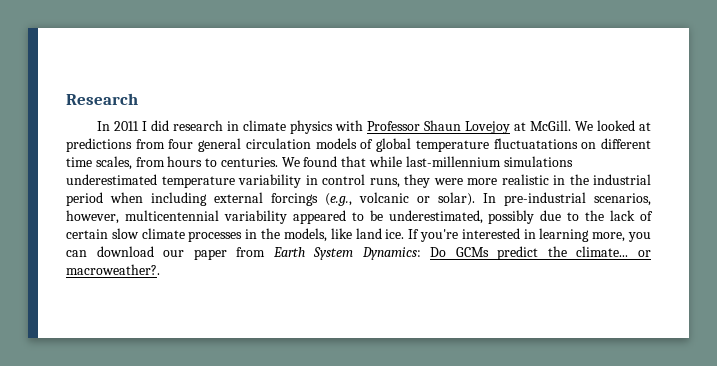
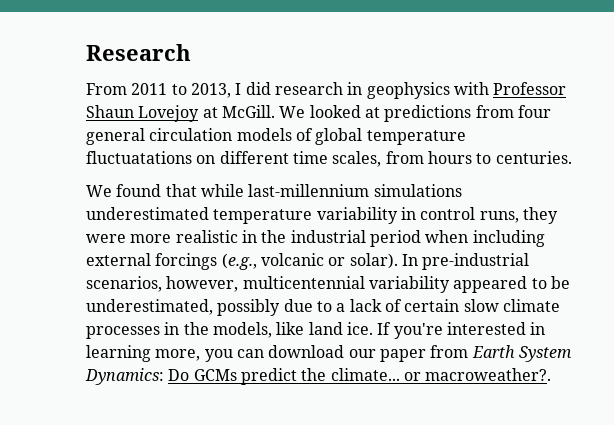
[96,121,139,131] In 2011 -> [86,83,231,98] From 2011 to 2013,
[242,120,333,134] climate physics -> [366,82,450,99] geophysics
(278, 162) none -> (572, 157) //
[585,210,605,221] the -> [336,303,346,312] a

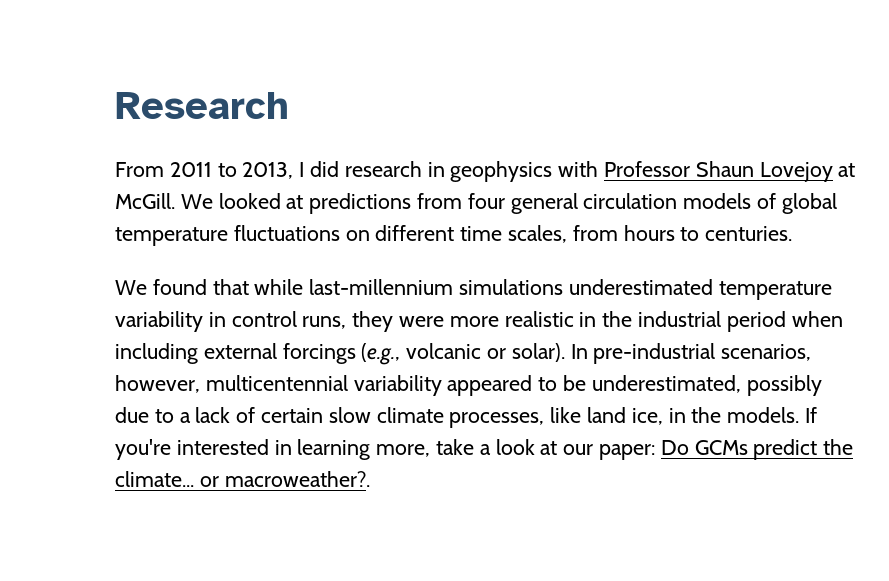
[86,151,192,164] fluctuatations -> [233,225,340,241] fluctuations
[86,322,373,339] processes in the models, like land ice. -> [449,407,800,428] processes, like land ice, in the models.
[204,345,572,362] [85,368,164,385] you can download our paper from Earth System Dynamics: -> [436,439,656,460] take a look at our paper:

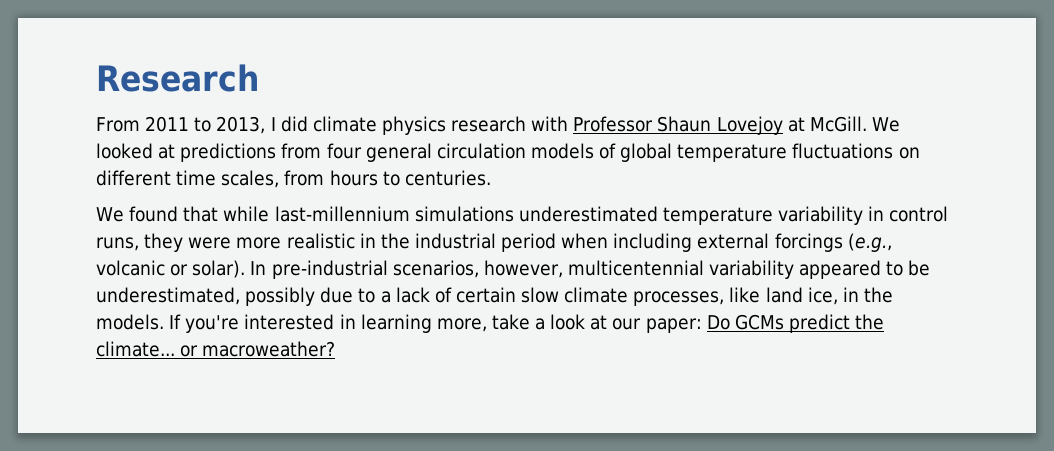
[344,161,553,182] research in geophysics -> [312,116,527,135] climate physics research
[224,471,370,487] macroweather?. -> [202,341,336,357] macroweather?

